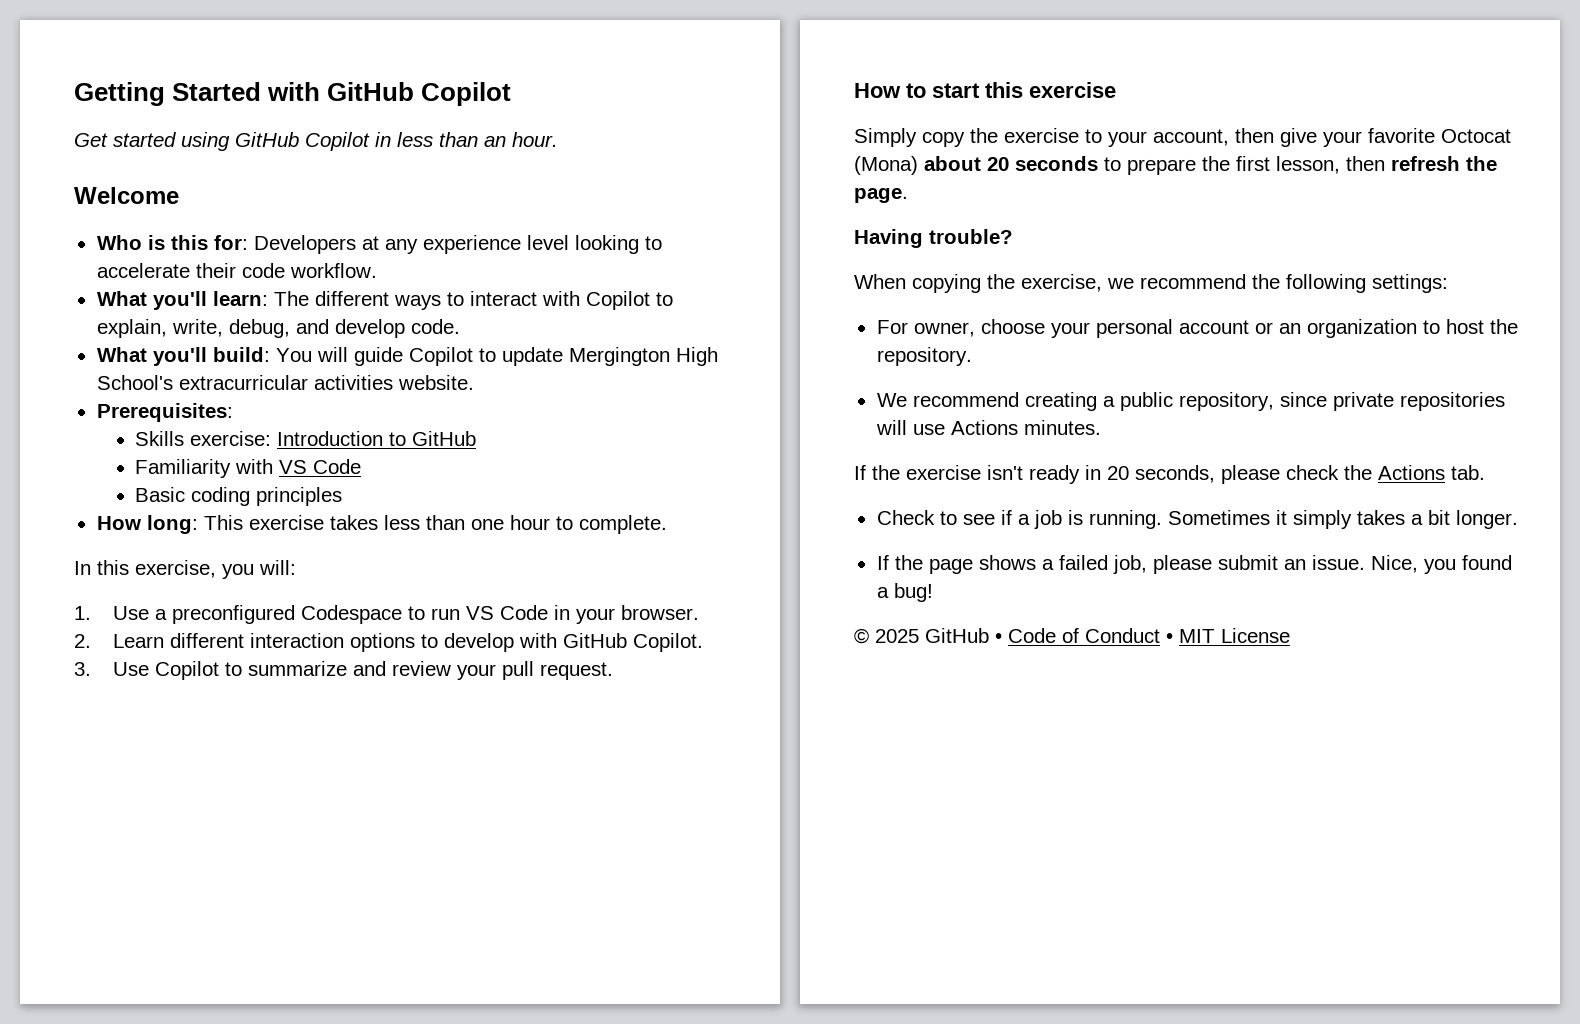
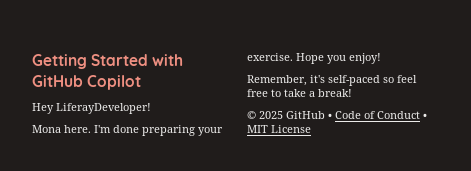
[74,132,558,151] [74,187,179,204] [96,235,662,254] [96,263,377,278] [96,291,673,310] [96,319,460,338] [96,347,718,366] [96,375,474,390] [96,403,233,422] [135,431,477,446] [135,459,362,478] [135,487,343,506] [96,515,667,534] [74,560,296,579] [74,605,699,624] [74,633,703,652] [74,661,613,680] [854,82,1116,98] [854,128,1511,147] [854,156,1497,175] [854,188,908,203] [854,229,1013,248] [854,274,1448,293] [876,319,1518,338] [876,347,972,366] [876,392,1505,411] [875,420,1101,435] [854,465,1485,484] [876,510,1518,529] [876,555,1512,574] [876,583,933,602] Get started using GitHub Copilot in less than an hour. // Welcome // Who is this for: Developers at any experience level looking to accelerate their code workflow. // What you'll learn: The different ways to interact with Copilot to explain, write, debug, and develop code. // What you'll build: You will guide Copilot to update Mergington High School's extracurricular activities website. // Prerequisites: // Skills exercise: Introduction to GitHub // Familiarity with VS Code // Basic coding principles // How long: This exercise takes less than one hour to complete. // In this exercise, you will: // 1. Use a preconfigured Codespace to run VS Code in your browser. // 2. Learn different interaction options to develop with GitHub Copilot. // 3. Use Copilot to summarize and review your pull request. // How to start this exercise // Simply copy the exercise to your account, then give your favorite Octocat (Mona) about 20 seconds to prepare the first lesson, then refresh the page. // Having trouble? // When copying the exercise, we recommend the following settings: // For owner, choose your personal account or an organization to host the repository. // We recommend creating a public repository, since private repositories will use Actions minutes. // If the exercise isn't ready in 20 seconds, please check the Actions tab. // Check to see if a job is running. Sometimes it simply takes a bit longer. // If the page shows a failed job, please submit an issue. Nice, you found a bug! -> [32,103,151,114] [32,125,223,136] [247,53,381,64] [247,75,417,86] [247,89,352,97] Hey LiferayDeveloper! // Mona here. I'm done preparing your exercise. Hope you enjoy! // Remember, it's self-paced so feel free to take a break!

